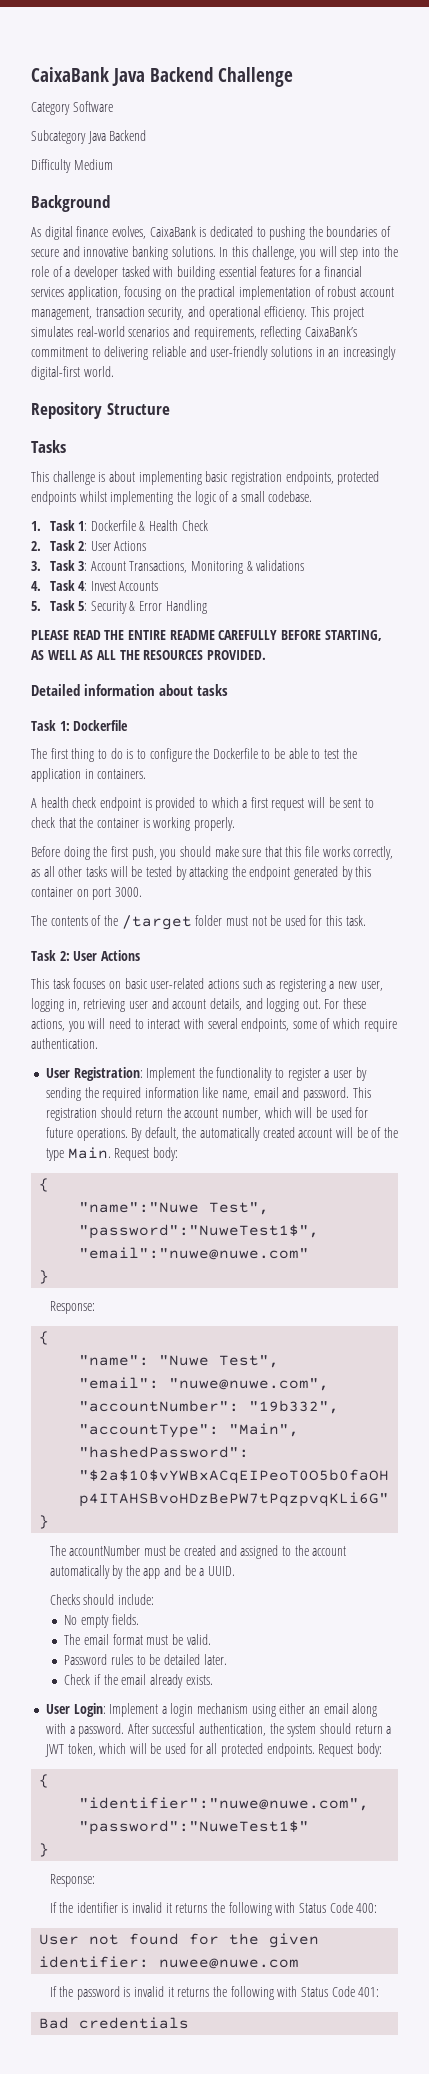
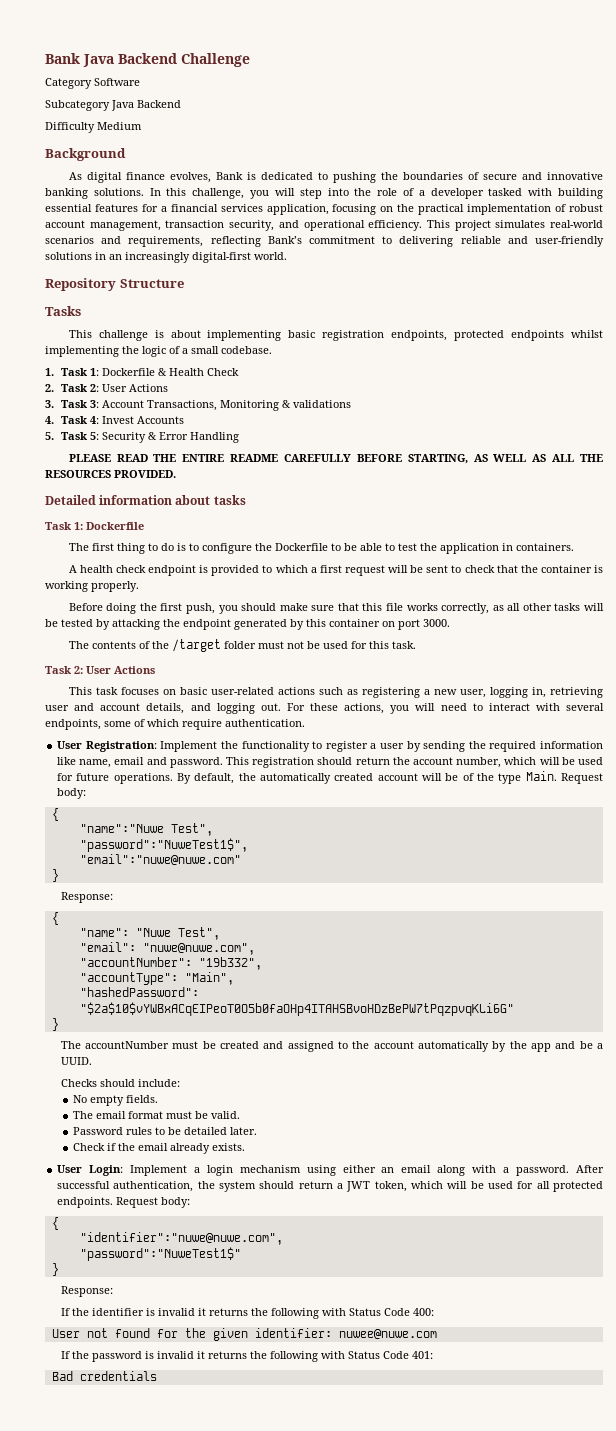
[31,67,109,82] CaixaBank -> [45,53,80,64] Bank
[149,226,196,237] CaixaBank -> [215,172,243,180] Bank
[304,326,357,337] CaixaBank’s -> [267,236,302,244] Bank’s

